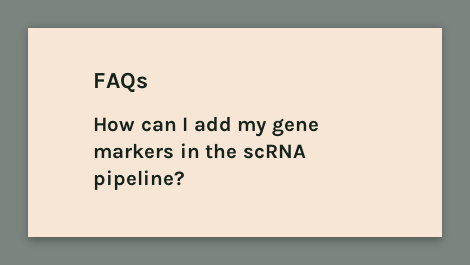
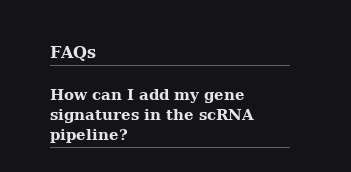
[93,143,174,159] markers -> [50,109,139,123] signatures

